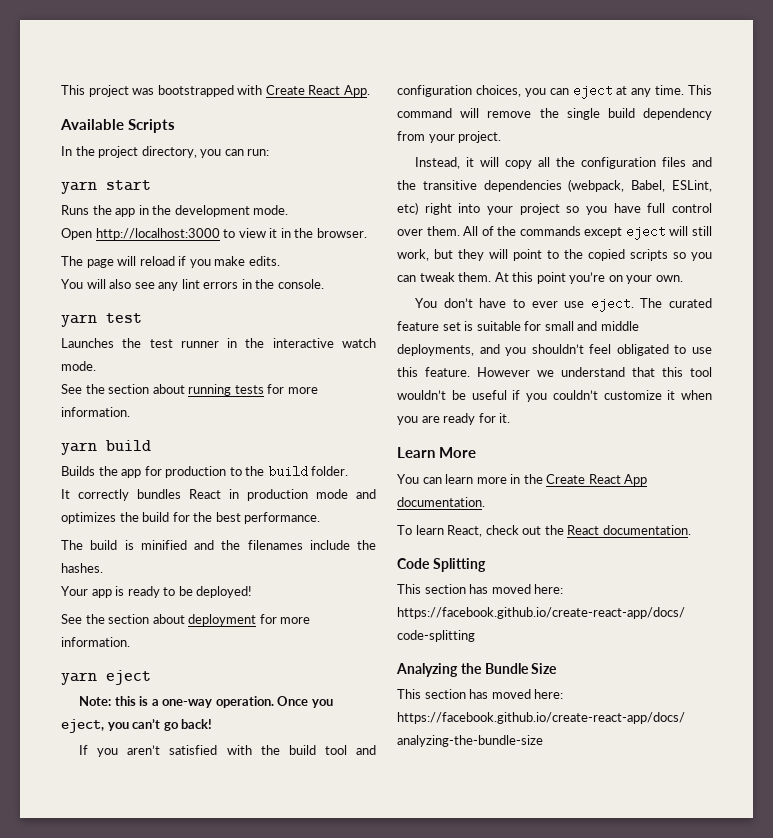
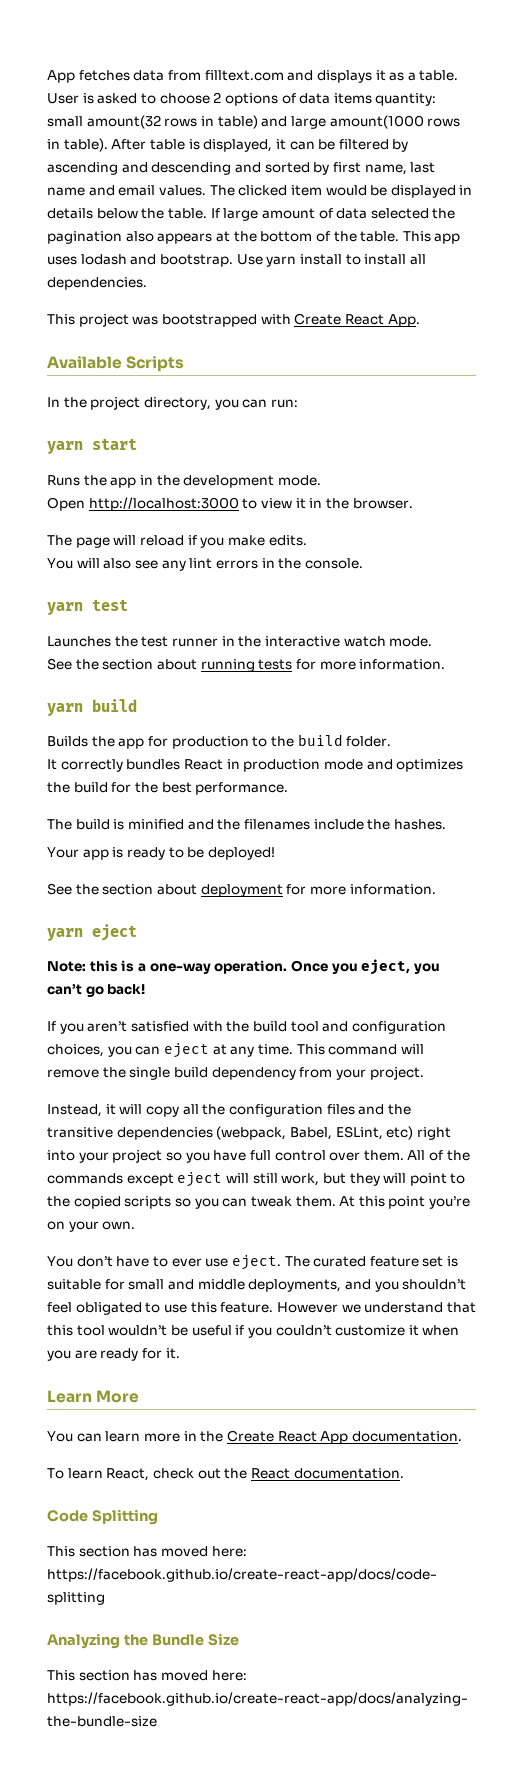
(61, 90) none -> [47,70,459,83] [47,92,437,106] [47,115,461,129] [47,138,409,152] [47,162,436,175] [47,185,473,198] [47,208,456,221] [47,231,461,244] [47,254,426,267] [47,277,147,290] App fetches data from filltext.com and displays it as a table. User is asked to choose 2 options of data items quantity: small amount(32 rows in table) and large amount(1000 rows in table). After table is displayed, it can be filtered by ascending and descending and sorted by first name, last name and email values. The clicked item would be displayed in details below the table. If large amount of data selected the pagination also appears at the bottom of the table. This app uses lodash and bootstrap. Use yarn install to install all dependencies. //

